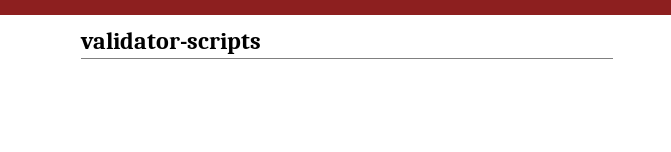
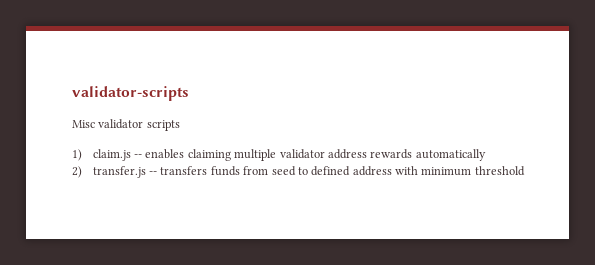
(261, 43) none -> [72,119,180,131] [72,149,486,161] [72,166,525,178] // Misc validator scripts // 1) claim.js -- enables claiming multiple validator address rewards automatically // 2) transfer.js -- transfers funds from seed to defined address with minimum threshold

